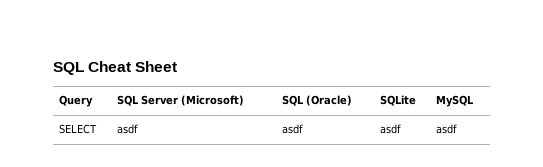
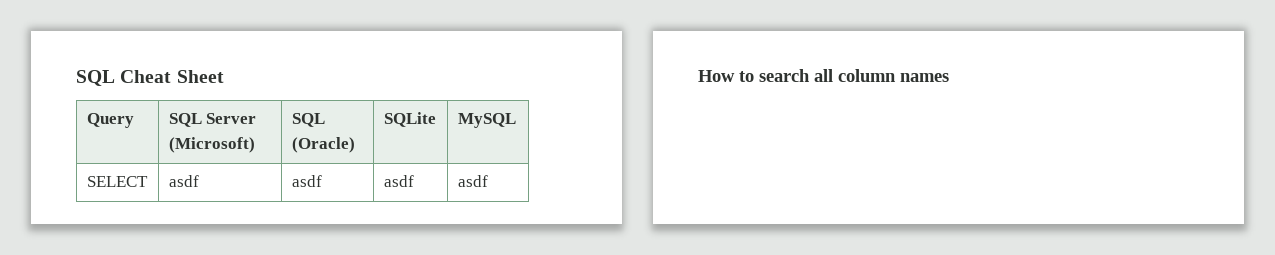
(457, 129) none -> [698,69,949,82] // How to search all column names

